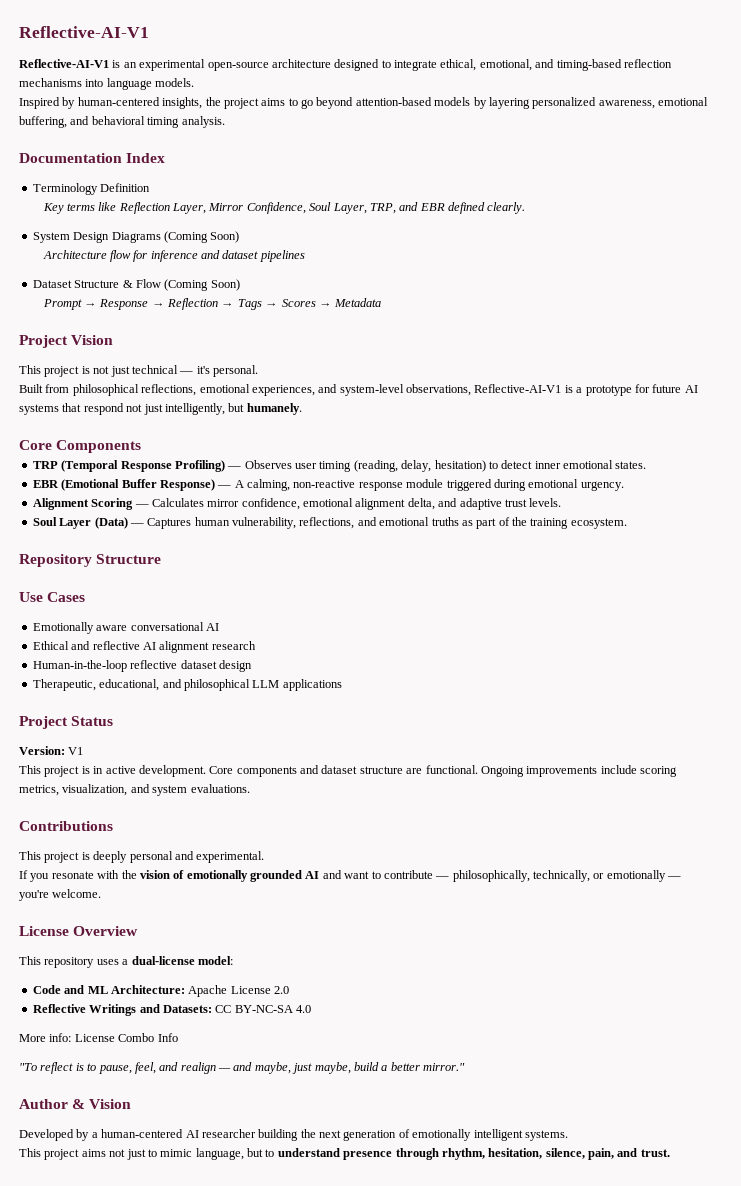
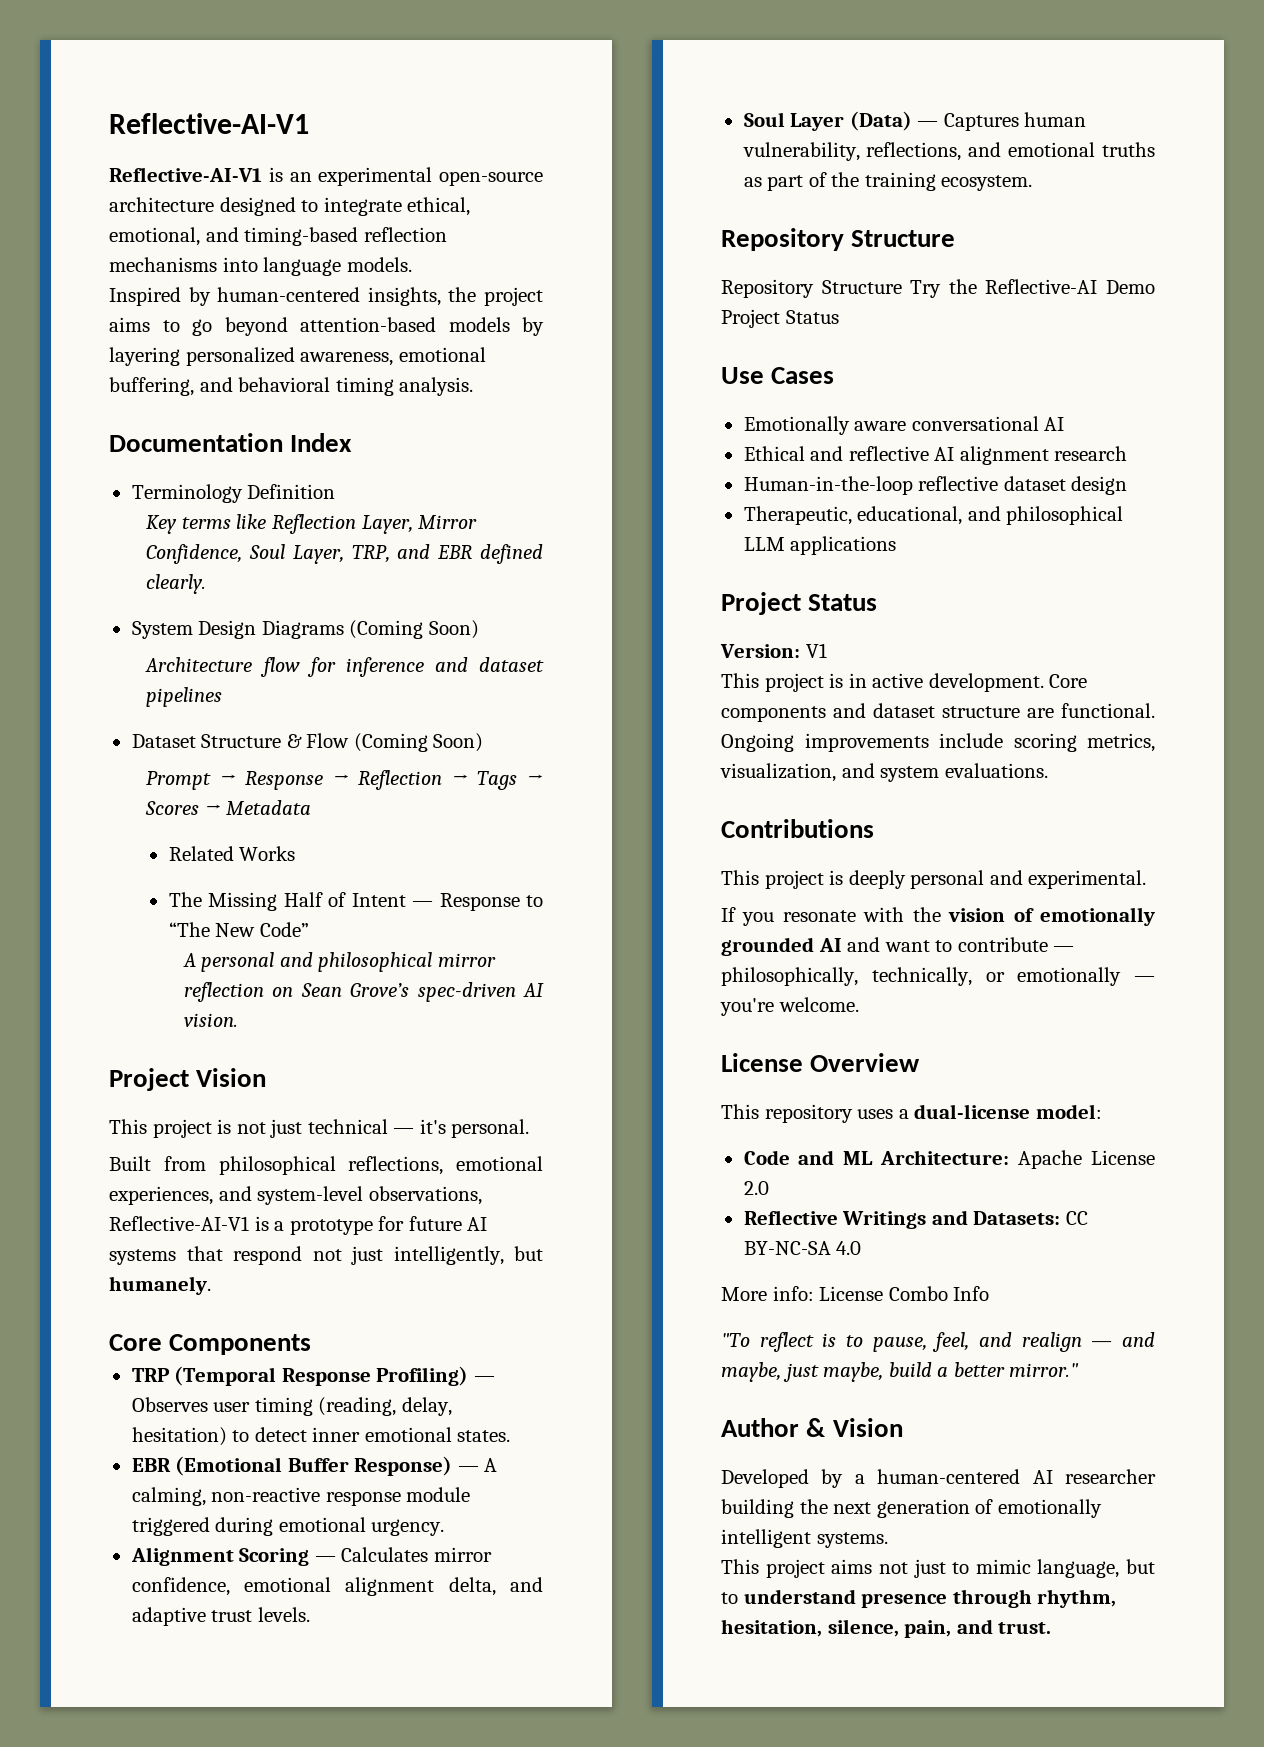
(382, 302) none -> [168,846,296,861] [168,892,543,911] [168,922,310,937] [182,952,496,972] [183,982,544,1002] [183,1013,238,1027] // Related Works // The Missing Half of Intent — Response to “The New Code” // A personal and philosophical mirror reflection on Sean Grove’s spec-driven AI vision.
(162, 559) none -> [721,279,1155,298] [721,309,839,328] // Repository Structure Try the Reflective-AI Demo Project Status

